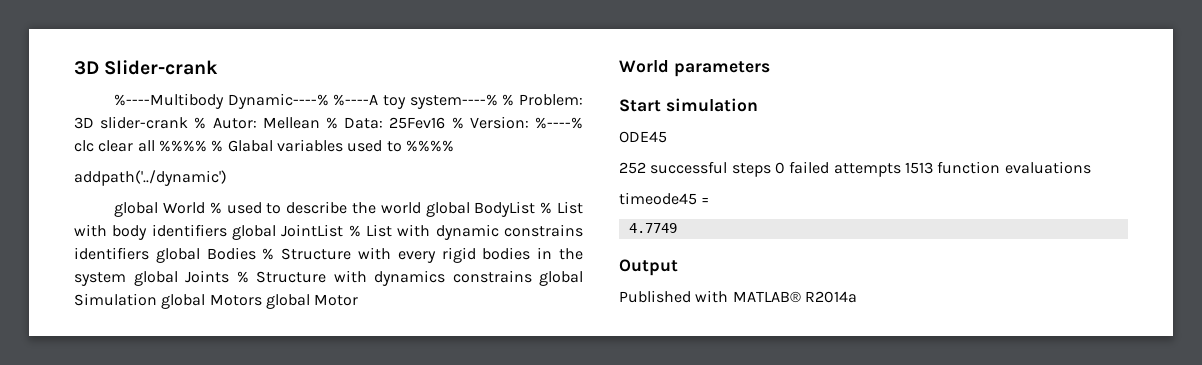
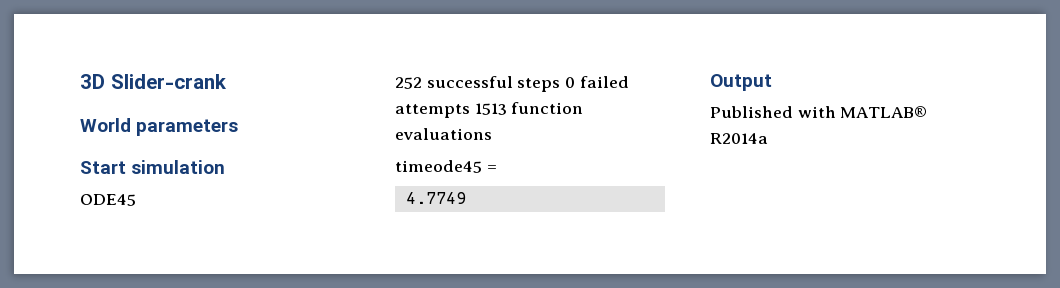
[114,93,583,109] [74,116,583,129] [74,139,454,152] [74,170,227,186] [114,201,584,217] [74,224,583,240] [74,247,584,263] [74,270,583,286] [74,293,359,309] // %----Multibody Dynamic----% %----A toy system----% % Problem: 3D slider-crank % Autor: Mellean % Data: 25Fev16 % Version: %----% clc clear all %%%% % Glabal variables used to %%%% // addpath('../dynamic') // global World % used to describe the world global BodyList % List with body identifiers global JointList % List with dynamic constrains identifiers global Bodies % Structure with every rigid bodies in the system global Joints % Structure with dynamics constrains global Simulation global Motors global Motor -> (227, 81) none

